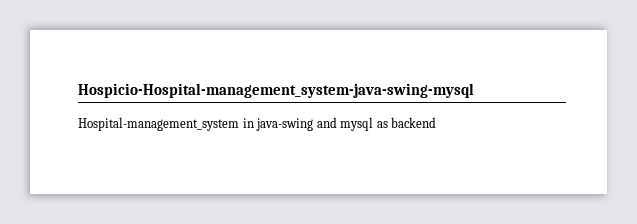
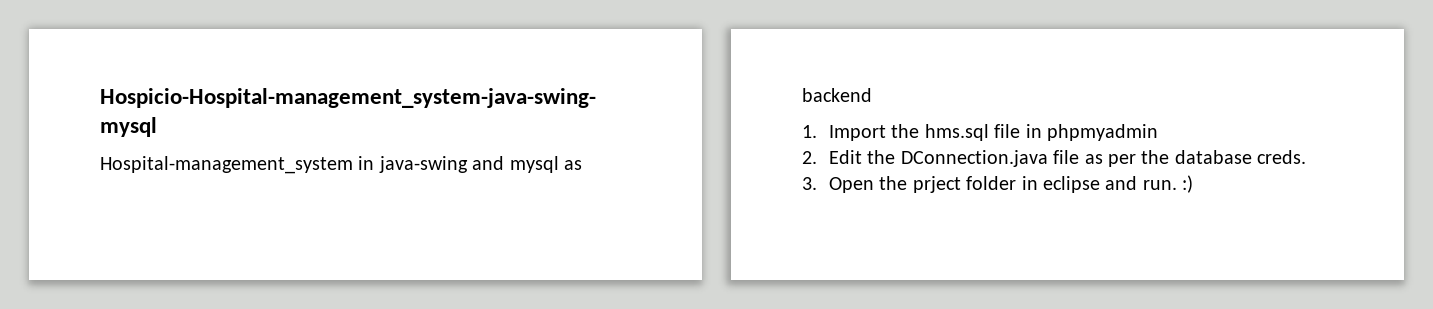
(437, 122) none -> [802,124,1159,141] [802,150,1307,167] [802,175,1194,193] // 1. Import the hms.sql file in phpmyadmin // 2. Edit the DConnection.java file as per the database creds. // 3. Open the prject folder in eclipse and run. :)

